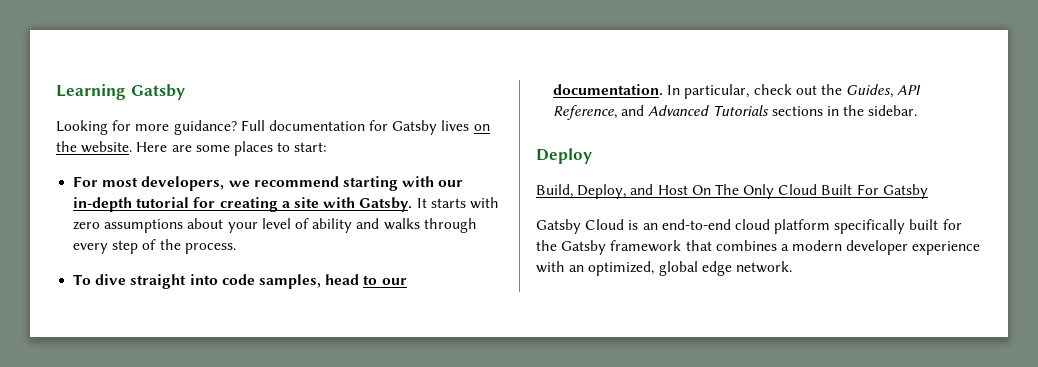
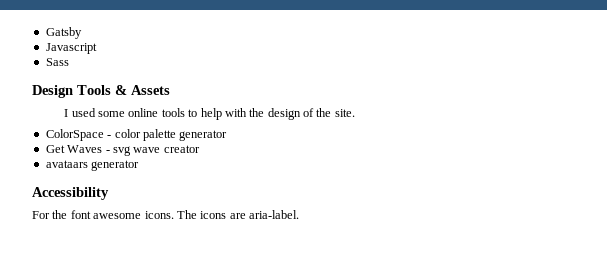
[56,84,185,100] [56,120,490,135] [56,141,327,156] [73,176,464,191] [73,197,499,212] [73,218,477,233] [73,239,236,254] [73,274,407,289] [553,84,922,99] [553,105,918,120] [536,148,592,164] [536,184,928,199] [536,219,962,234] [536,240,981,255] [536,261,792,276] Learning Gatsby // Looking for more guidance? Full documentation for Gatsby lives on the website. Here are some places to start: // For most developers, we recommend starting with our in-depth tutorial for creating a site with Gatsby. It starts with zero assumptions about your level of ability and walks through every step of the process. // To dive straight into code samples, head to our documentation. In particular, check out the Guides, API Reference, and Advanced Tutorials sections in the sidebar. // Deploy // Build, Deploy, and Host On The Only Cloud Built For Gatsby // Gatsby Cloud is an end-to-end cloud platform specifically built for the Gatsby framework that combines a modern developer experience with an optimized, global edge network. -> [45,27,82,39] [45,43,97,54] [45,58,69,66] [32,85,170,98] [64,108,355,120] [45,129,228,141] [45,145,200,156] [45,160,140,171] [32,187,109,200] [32,210,299,219] Gatsby // Javascript // Sass // Design Tools & Assets // I used some online tools to help with the design of the site. // ColorSpace - color palette generator // Get Waves - svg wave creator // avataars generator // Accessibility // For the font awesome icons. The icons are aria-label.

